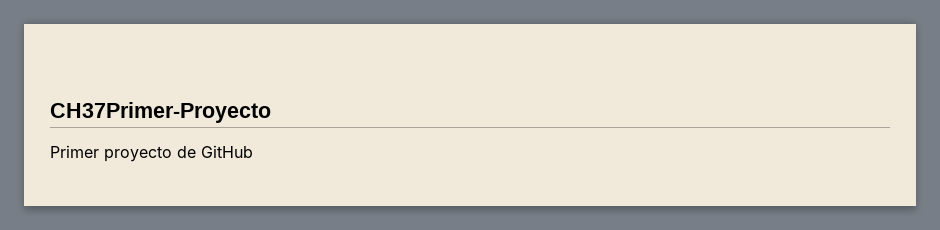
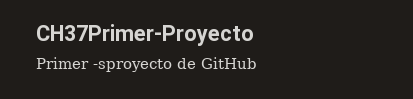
[104,146,172,162] proyecto -> [93,59,172,72] -sproyecto

